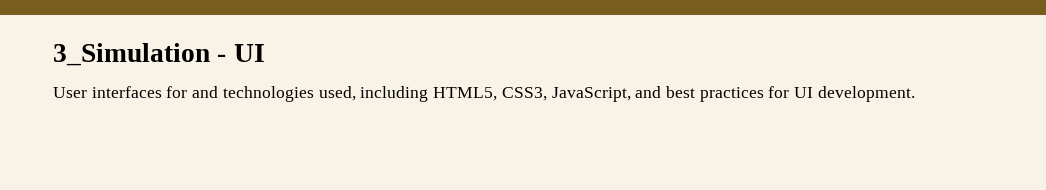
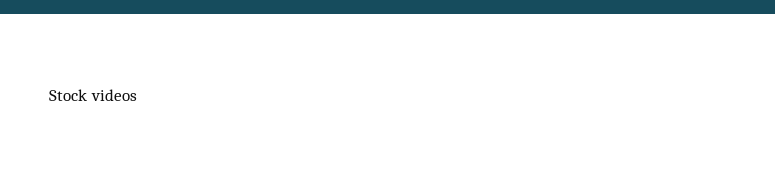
[53,43,265,66] [53,86,915,102] 3_Simulation - UI // User interfaces for and technologies used, including HTML5, CSS3, JavaScript, and best practices for UI development. -> [49,89,137,101] Stock videos

